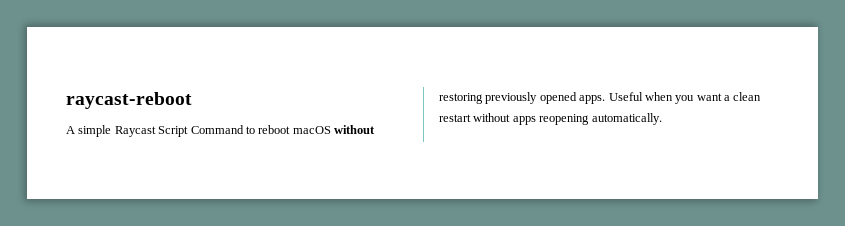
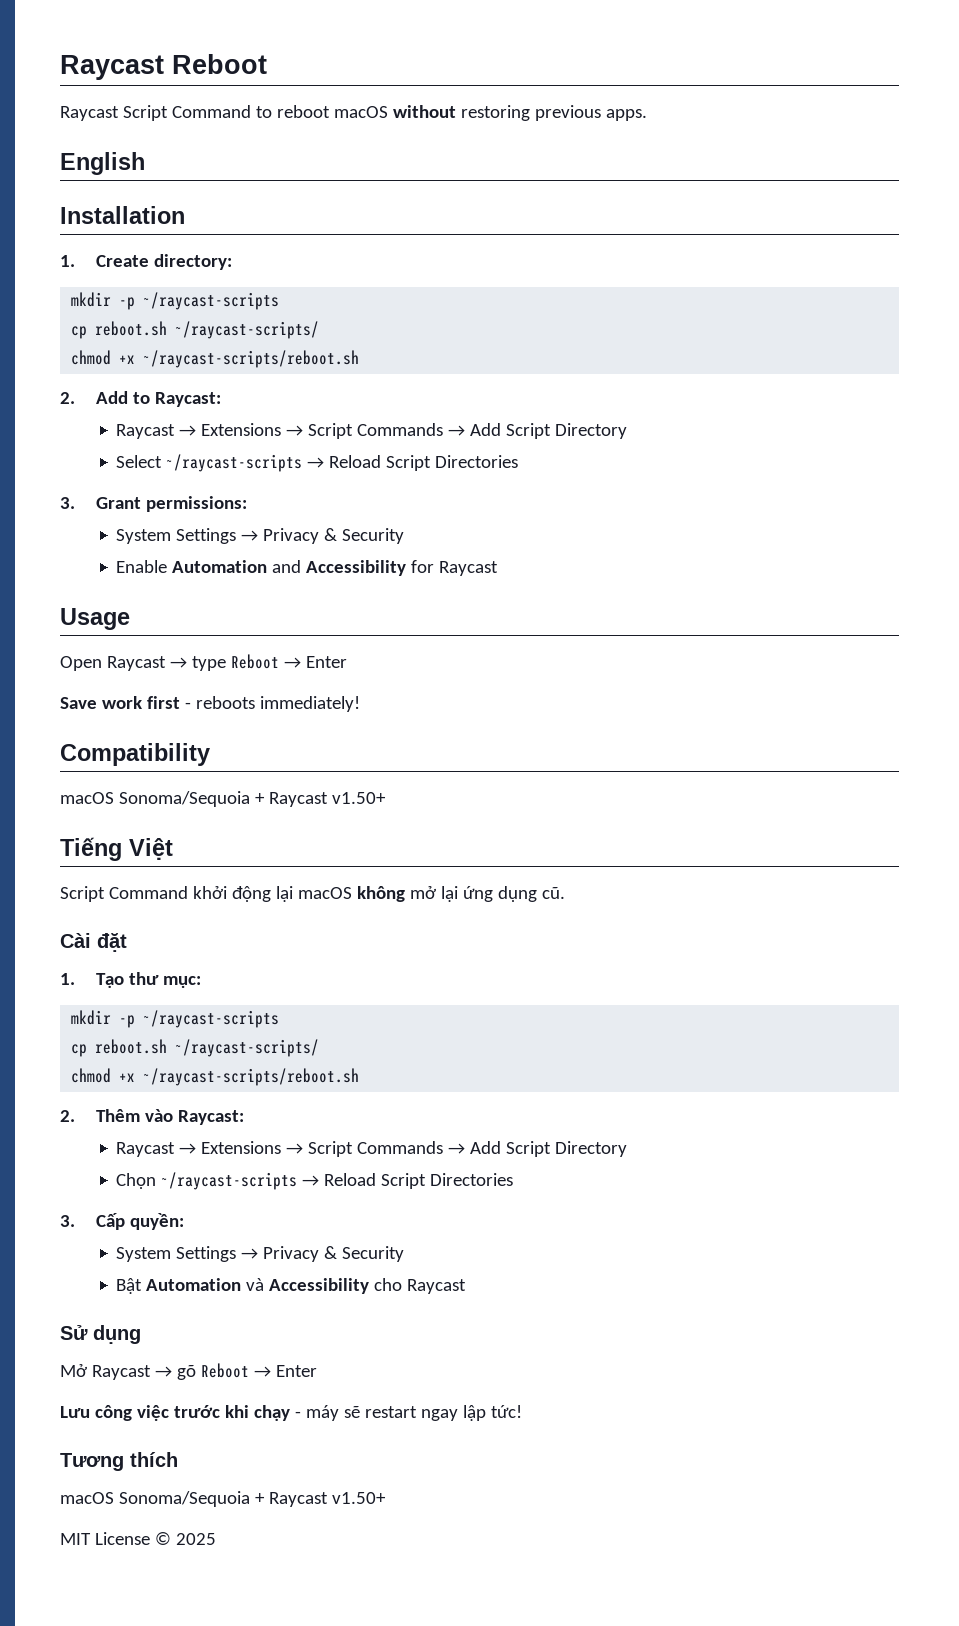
[66,92,192,109] [66,125,112,137] raycast-reboot // A simple -> [60,54,267,80] Raycast Reboot //
[485,92,577,104] previously opened -> [534,105,601,121] previous
[608,92,762,104] [439,113,662,125] Useful when you want a clean restart without apps reopening automatically. -> [60,152,145,175] [60,206,185,224] [60,254,232,270] [71,292,280,310] [71,321,320,339] [71,350,360,368] [60,391,221,407] [116,423,628,439] [116,454,519,472] [60,496,247,512] [116,528,405,544] [116,560,499,576] [60,608,130,630] [60,654,347,671] [60,696,360,712] [60,743,210,766] [60,791,386,807] [60,837,173,861] [60,886,565,902] [60,933,127,952] [60,972,201,988] [71,1010,280,1028] [71,1039,320,1057] [71,1068,360,1086] [60,1109,244,1125] [116,1141,628,1157] [116,1172,514,1190] [60,1213,184,1230] [116,1246,405,1262] [116,1278,467,1294] [60,1325,141,1344] [60,1363,317,1380] [60,1405,522,1421] [60,1452,178,1471] [60,1491,386,1507] [60,1532,216,1545] // English // Installation // 1. Create directory: // mkdir -p ~/raycast-scripts // cp reboot.sh ~/raycast-scripts/ // chmod +x ~/raycast-scripts/reboot.sh // 2. Add to Raycast: // Raycast → Extensions → Script Commands → Add Script Directory // Select ~/raycast-scripts → Reload Script Directories // 3. Grant permissions: // System Settings → Privacy & Security // Enable Automation and Accessibility for Raycast // Usage // Open Raycast → type Reboot → Enter // Save work first - reboots immediately! // Compatibility // macOS Sonoma/Sequoia + Raycast v1.50+ // Tiếng Việt // Script Command khởi động lại macOS không mở lại ứng dụng cũ. // Cài đặt // 1. Tạo thư mục: // mkdir -p ~/raycast-scripts // cp reboot.sh ~/raycast-scripts/ // chmod +x ~/raycast-scripts/reboot.sh // 2. Thêm vào Raycast: // Raycast → Extensions → Script Commands → Add Script Directory // Chọn ~/raycast-scripts → Reload Script Directories // 3. Cấp quyền: // System Settings → Privacy & Security // Bật Automation và Accessibility cho Raycast // Sử dụng // Mở Raycast → gõ Reboot → Enter // Lưu công việc trước khi chạy - máy sẽ restart ngay lập tức! // Tương thích // macOS Sonoma/Sequoia + Raycast v1.50+ // MIT License © 2025

